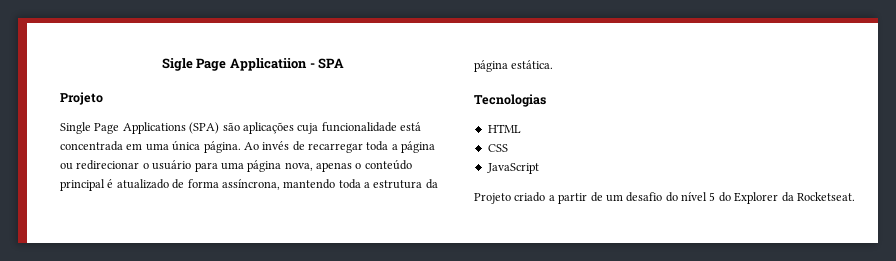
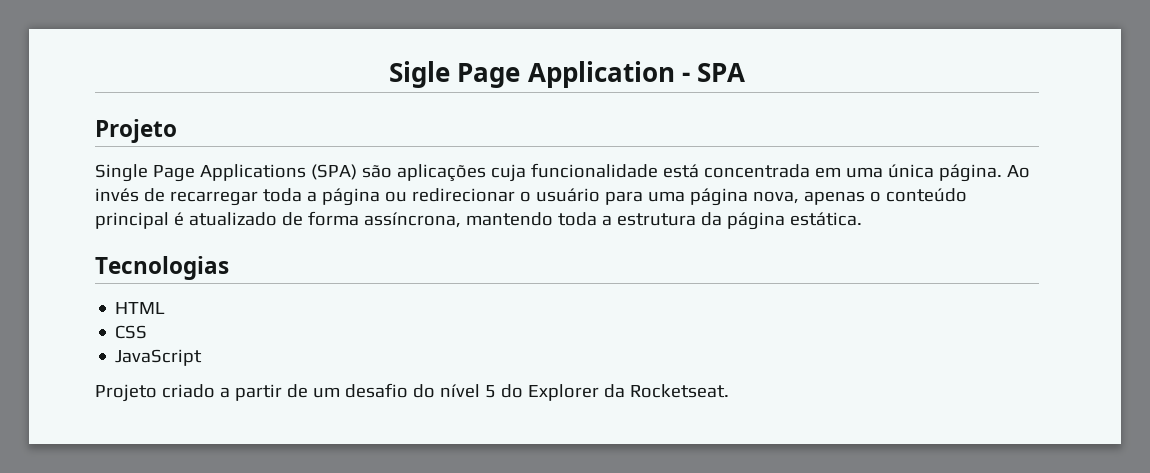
[230,58,307,71] Applicatiion -> [527,61,675,88] Application

